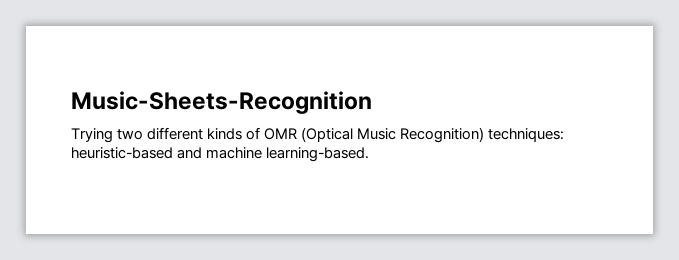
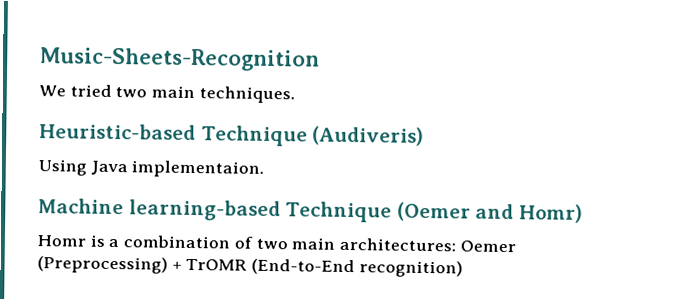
[71,127,565,143] [71,147,370,162] Trying two different kinds of OMR (Optical Music Recognition) techniques: heuristic-based and machine learning-based. -> [39,84,295,104] [39,123,425,147] [38,159,265,178] [38,198,583,223] [37,234,516,253] [37,256,463,278] We tried two main techniques. // Heuristic-based Technique (Audiveris) // Using Java implementaion. // Machine learning-based Technique (Oemer and Homr) // Homr is a combination of two main architectures: Oemer (Preprocessing) + TrOMR (End-to-End recognition)

